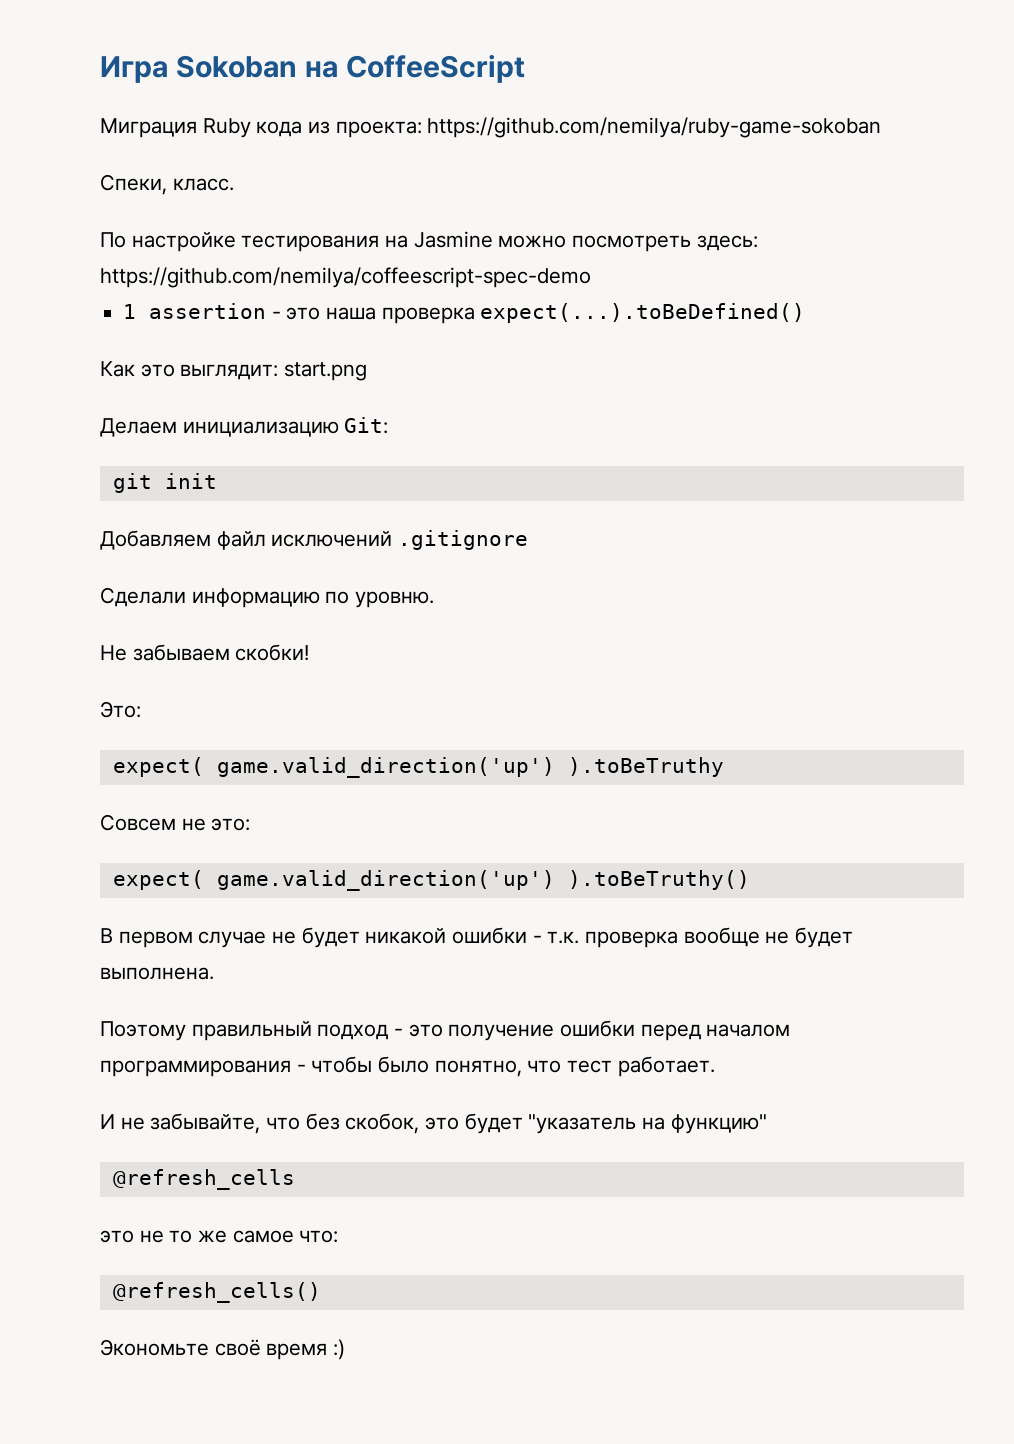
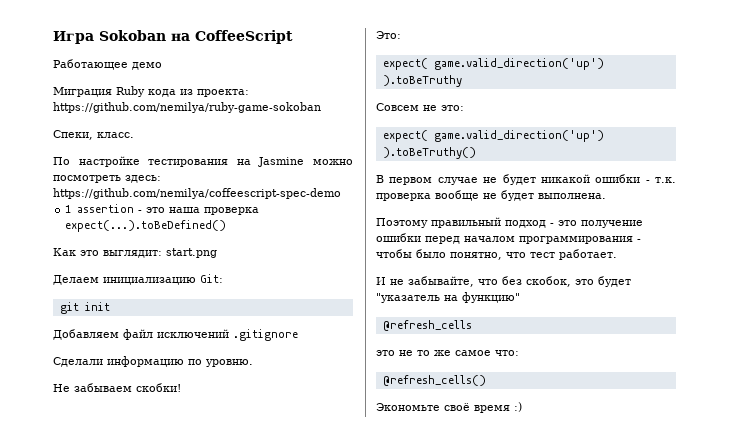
(525, 68) none -> [53,59,162,70] // Работающее демо

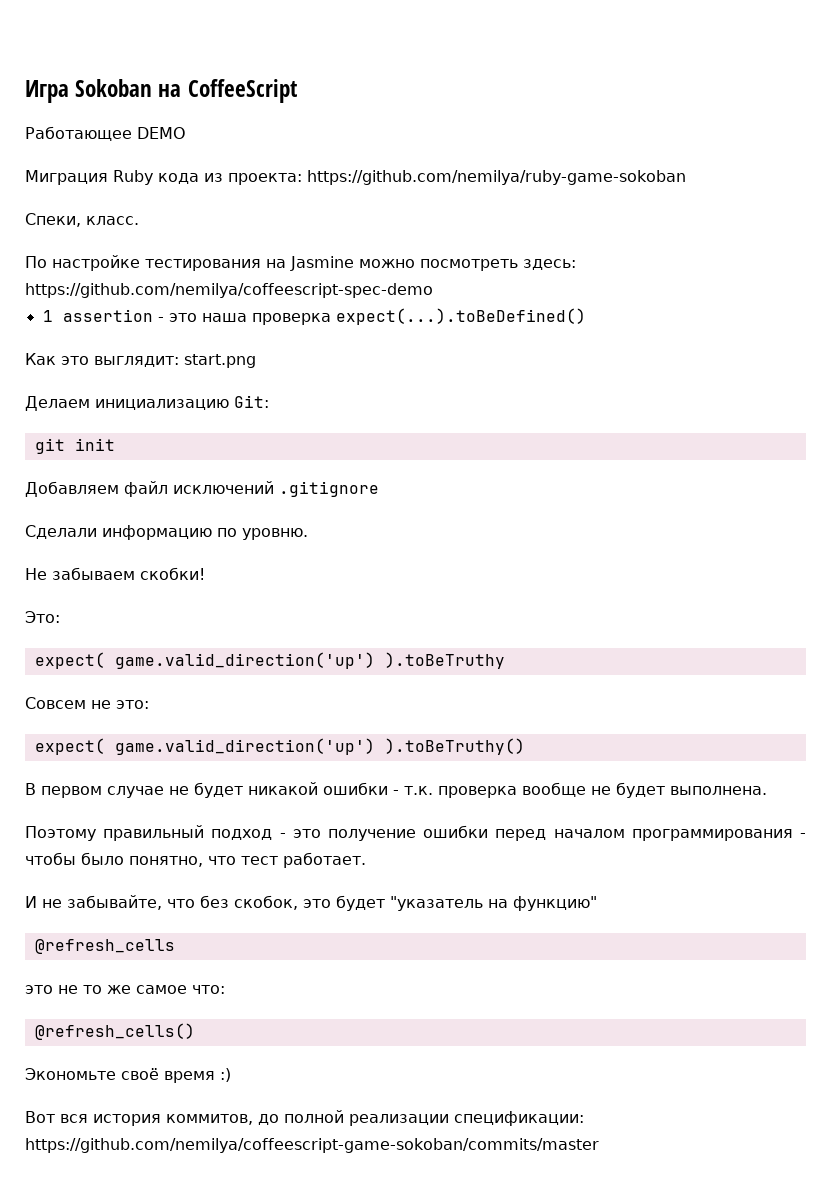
[132,62,162,70] демо -> [137,127,186,139] DEMO
(522, 407) none -> [25,1110,584,1126] [25,1138,599,1153] // Вот вся история коммитов, до полной реализации спецификации: https://github.com/nemilya/coffeescript-game-sokoban/commits/master

